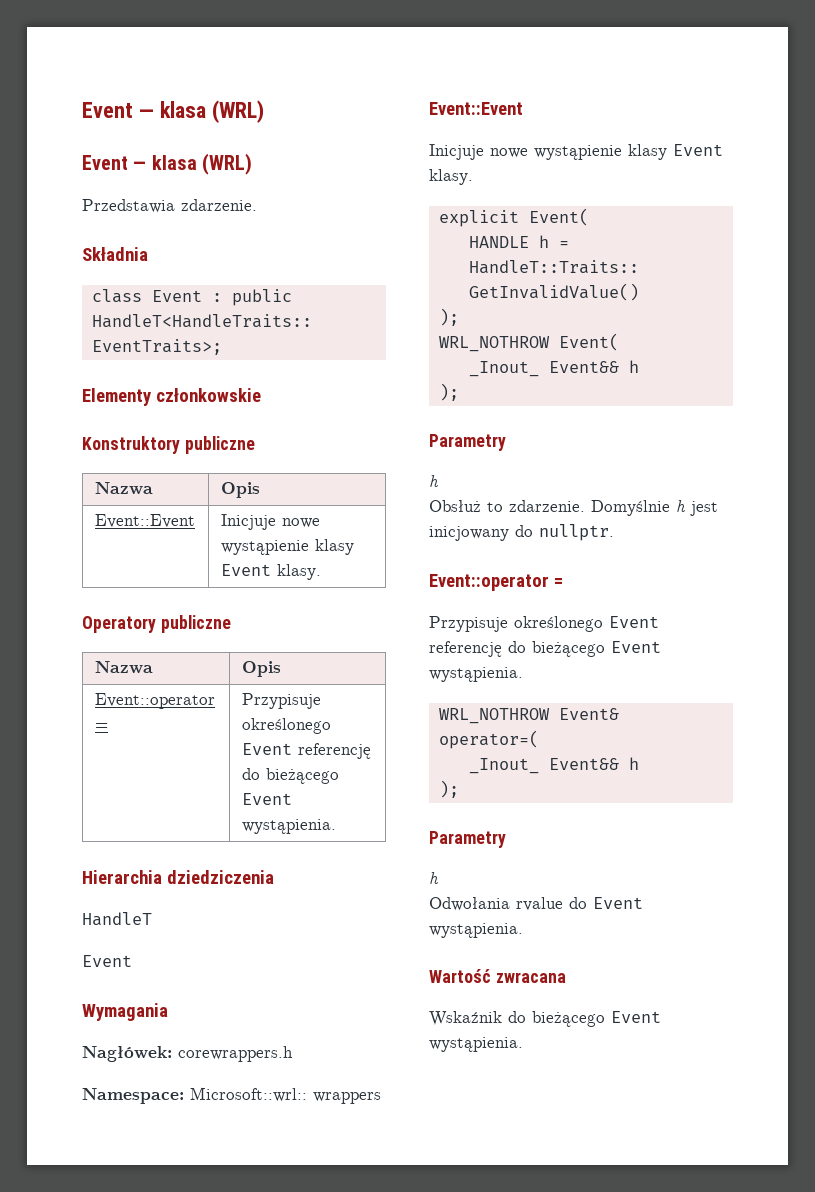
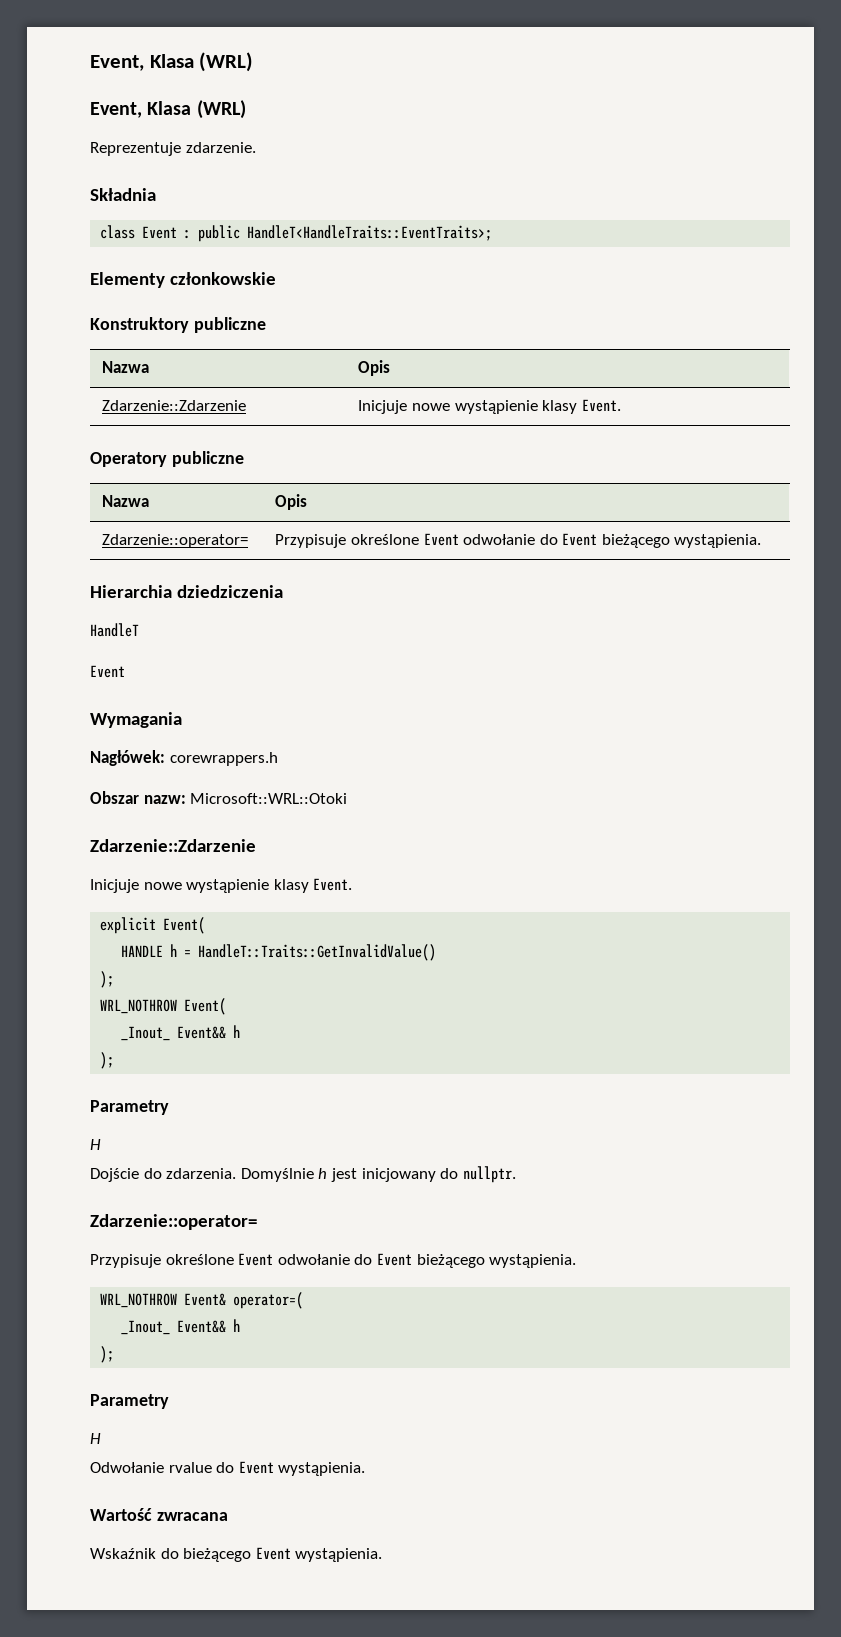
[82,100,264,123] [82,153,253,175] [82,199,175,213] Event — klasa (WRL) // Event — klasa (WRL) // Przedstawia -> [90,52,254,72] [90,100,246,119] [90,142,181,156] Event, Klasa (WRL) // Event, Klasa (WRL) // Reprezentuje
[94,514,195,528] [220,514,320,530] [220,539,354,555] [220,564,321,580] Event::Event | Inicjuje nowe wystąpienie klasy Event klasy. -> [102,400,247,411] [358,399,621,414] Zdarzenie::Zdarzenie | Inicjuje nowe wystąpienie klasy Event.
[94,693,215,709] [94,723,108,730] [241,693,321,709] [241,718,331,734] [241,743,371,759] [241,768,339,784] [241,793,292,805] Event::operator = | Przypisuje określonego Event referencję do bieżącego Event -> [102,534,249,548] [275,533,670,548] Zdarzenie::operator= | Przypisuje określone Event odwołanie do Event bieżącego
[82,1087,381,1104] [429,102,523,115] [429,144,723,160] [429,169,473,185] Namespace: Microsoft::wrl:: wrappers // Event::Event // Inicjuje nowe wystąpienie klasy Event klasy. -> [90,791,348,804] [90,839,256,852] [90,878,353,893] Obszar nazw: Microsoft::WRL::Otoki // Zdarzenie::Zdarzenie // Inicjuje nowe wystąpienie klasy Event.
[429,475,439,487] [429,500,585,512] h // Obsłuż to zdarzenie. -> [90,1139,101,1150] [90,1168,237,1182] H // Dojście do zdarzenia.
[429,574,563,591] [429,616,659,632] [429,641,661,657] Event::operator = // Przypisuje określonego Event referencję do bieżącego Event -> [90,1214,257,1230] [90,1253,485,1268] Zdarzenie::operator= // Przypisuje określone Event odwołanie do Event bieżącego
[429,872,439,884] [429,897,510,911] h // Odwołania -> [90,1433,101,1444] [90,1462,164,1473] H // Odwołanie

